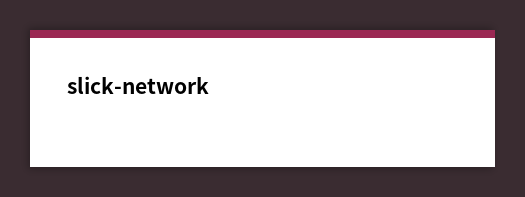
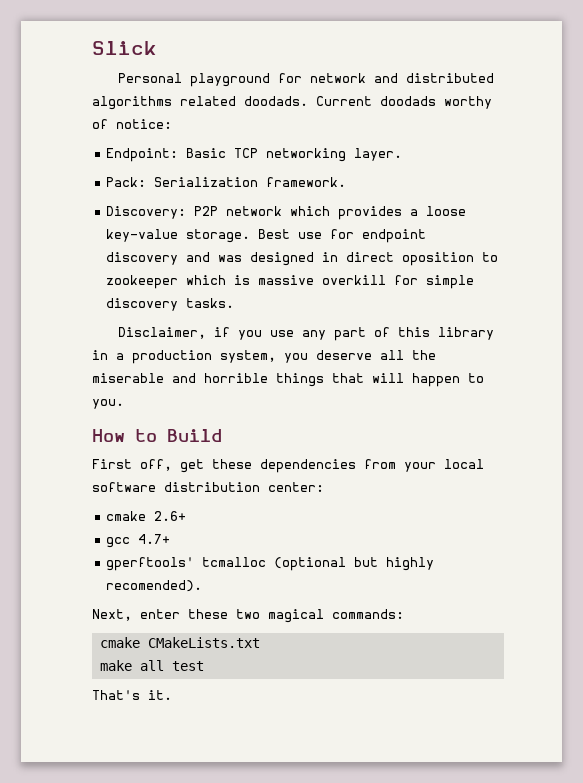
[67,76,209,94] slick-network -> [92,41,157,55] [117,73,494,87] [92,96,492,110] [92,119,172,129] [106,148,403,162] [106,177,347,187] [106,206,467,220] [106,229,427,243] [106,252,499,266] [106,275,475,289] [106,298,235,311] [117,327,494,341] [92,350,436,364] [92,373,484,387] [92,399,124,409] [92,429,222,442] [92,459,484,473] [92,482,324,492] [106,511,187,521] [106,534,171,548] [106,557,435,571] [106,580,203,592] [92,609,404,623] [99,637,260,648] [99,660,204,671] [92,690,172,700] Slick // Personal playground for network and distributed algorithms related doodads. Current doodads worthy of notice: // Endpoint: Basic TCP networking layer. // Pack: Serialization framework. // Discovery: P2P network which provides a loose key-value storage. Best use for endpoint discovery and was designed in direct oposition to zookeeper which is massive overkill for simple discovery tasks. // Disclaimer, if you use any part of this library in a production system, you deserve all the miserable and horrible things that will happen to you. // How to Build // First off, get these dependencies from your local software distribution center: // cmake 2.6+ // gcc 4.7+ // gperftools' tcmalloc (optional but highly recomended). // Next, enter these two magical commands: // cmake CMakeLists.txt // make all test // That's it.

